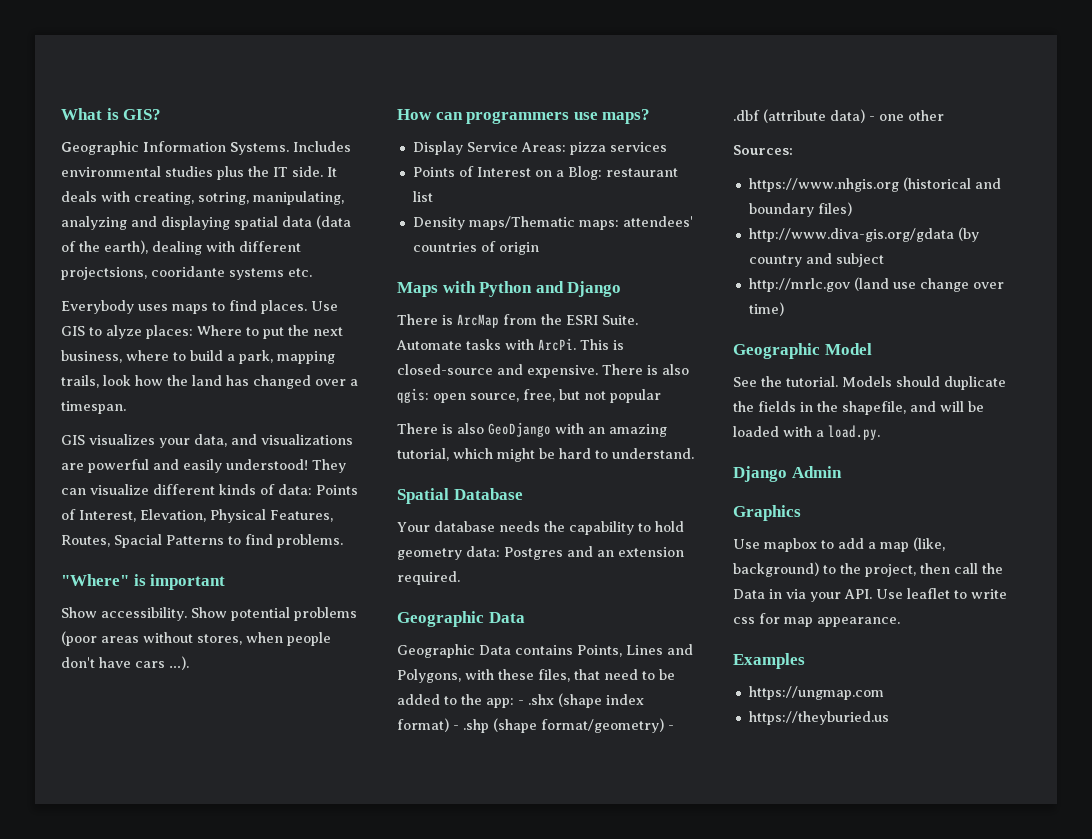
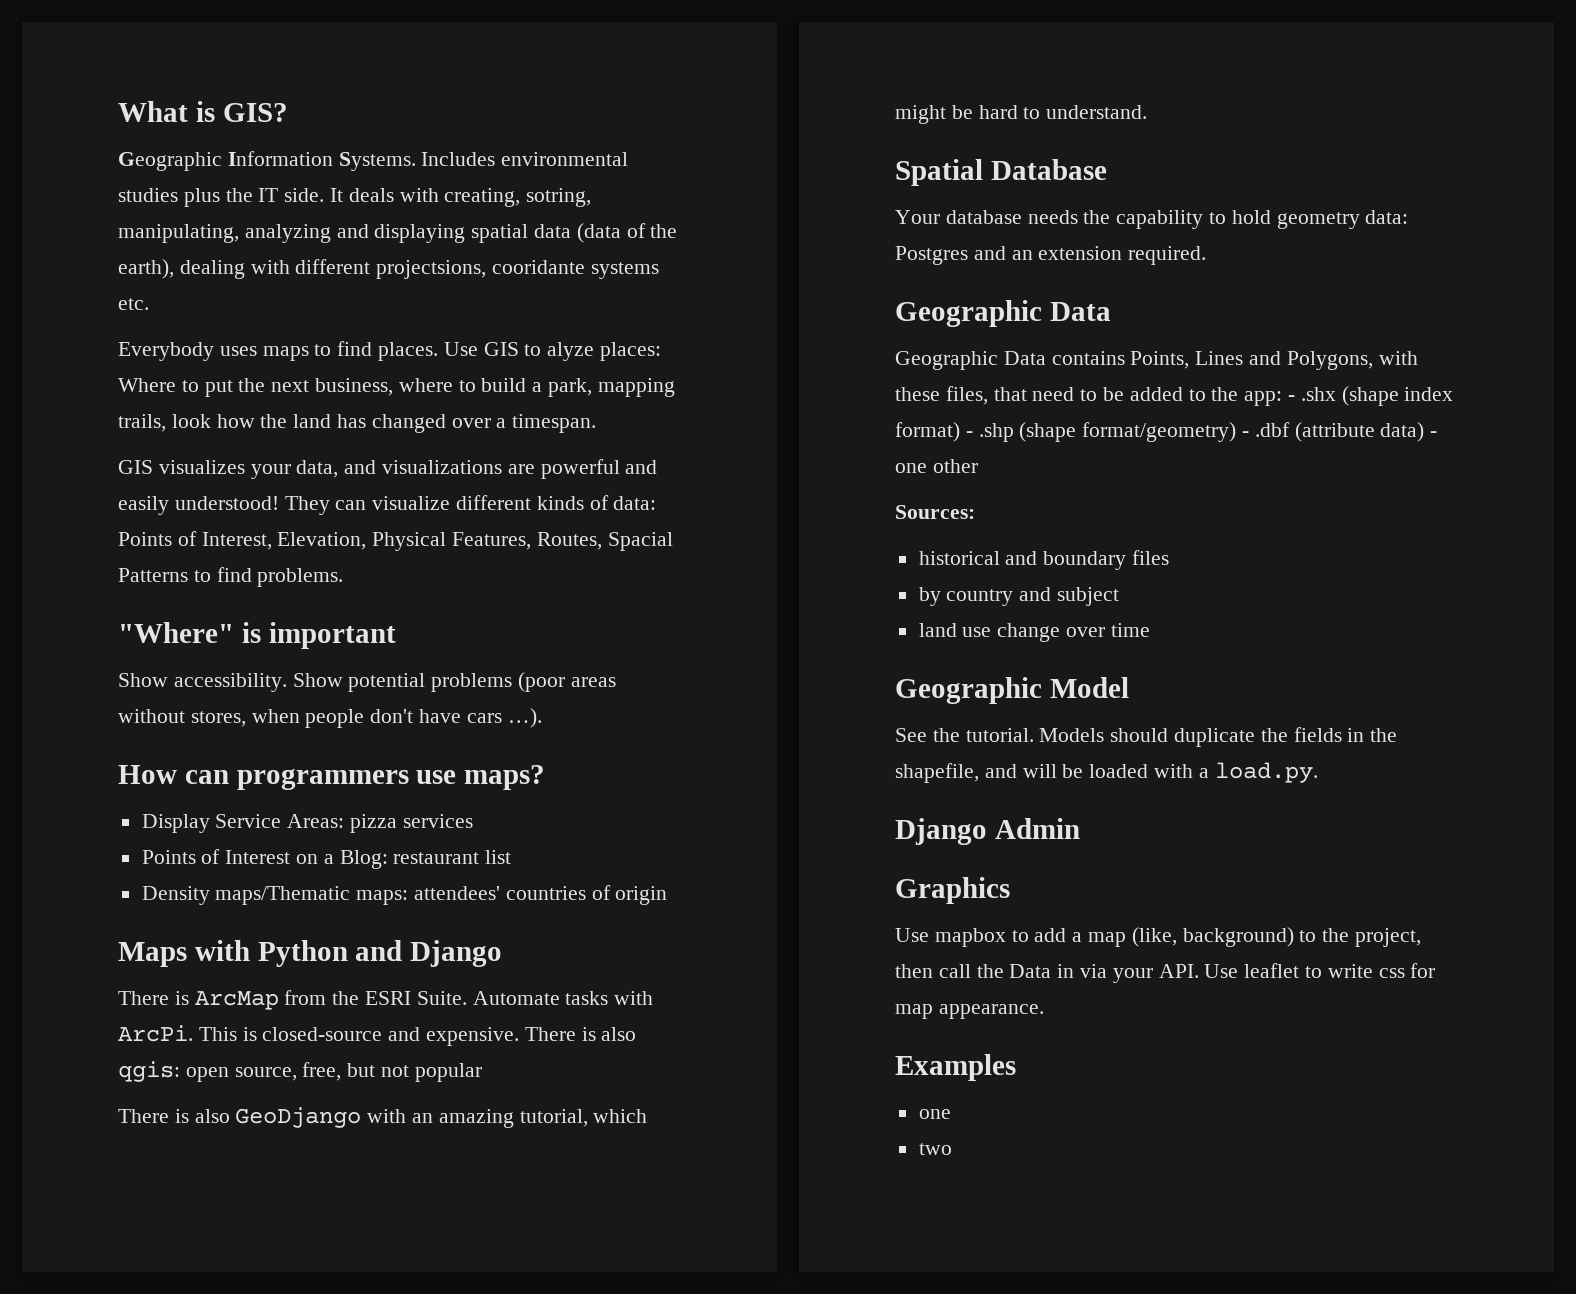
[748,177,1001,192] [748,202,852,217] [748,227,979,242] https://www.nhgis.org (historical and boundary files) // http://www.diva-gis.org/gdata (by -> [918,550,1170,570] [918,587,941,606] historical and boundary files // by
[748,277,889,292] http://mrlc.gov (land -> [918,623,957,637] land
[748,302,784,316] time) -> [1110,623,1150,637] time
[748,686,884,700] [748,711,889,725] https://ungmap.com // https://theyburied.us -> [918,1109,951,1119] [918,1143,952,1155] one // two

